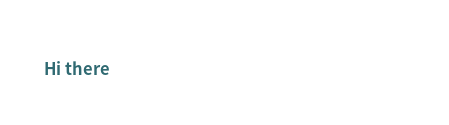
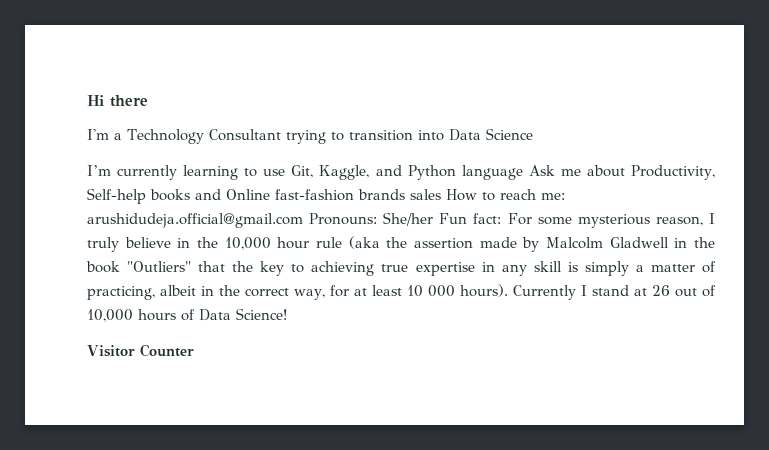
(111, 68) none -> [87,128,533,144] [87,165,716,180] [87,188,565,204] [87,212,715,228] [87,236,715,252] [86,261,716,276] [87,284,716,300] [87,308,287,322] [87,344,194,357] // I'm a Technology Consultant trying to transition into Data Science // I’m currently learning to use Git, Kaggle, and Python language Ask me about Productivity, Self-help books and Online fast-fashion brands sales How to reach me: arushidudeja.official@gmail.com Pronouns: She/her Fun fact: For some mysterious reason, I truly believe in the 10,000 hour rule (aka the assertion made by Malcolm Gladwell in the book "Outliers" that the key to achieving true expertise in any skill is simply a matter of practicing, albeit in the correct way, for at least 10 000 hours). Currently I stand at 26 out of 10,000 hours of Data Science! // Visitor Counter

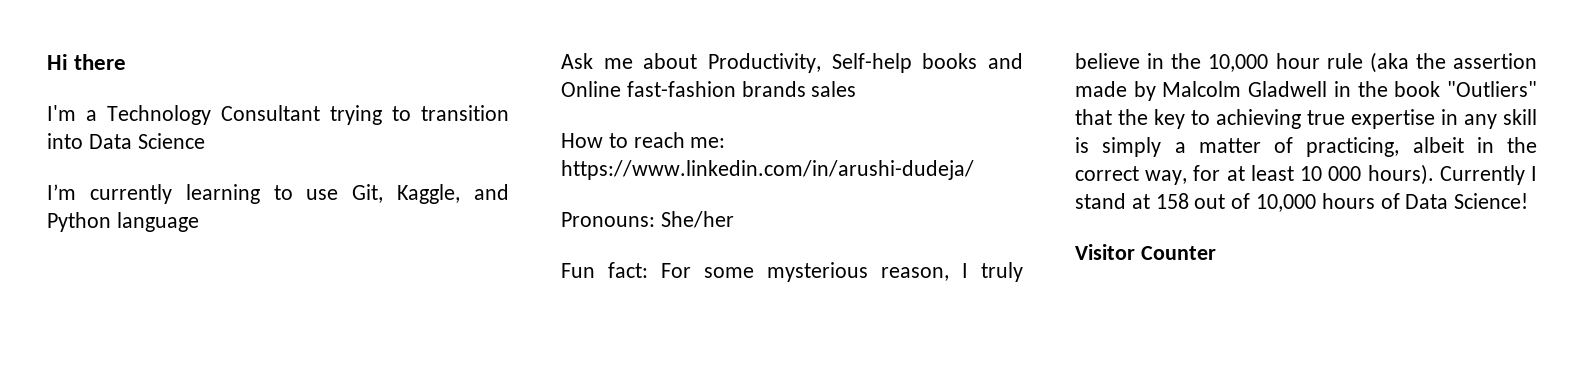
(523, 172) none -> (199, 222) //
(441, 194) none -> (857, 89) //
[87,213,303,228] arushidudeja.official@gmail.com -> [561,160,974,180] https://www.linkedin.com/in/arushi-dudeja/ //
(434, 219) none -> (734, 219) //
[651,285,670,296] 26 -> [1155,193,1189,209] 158

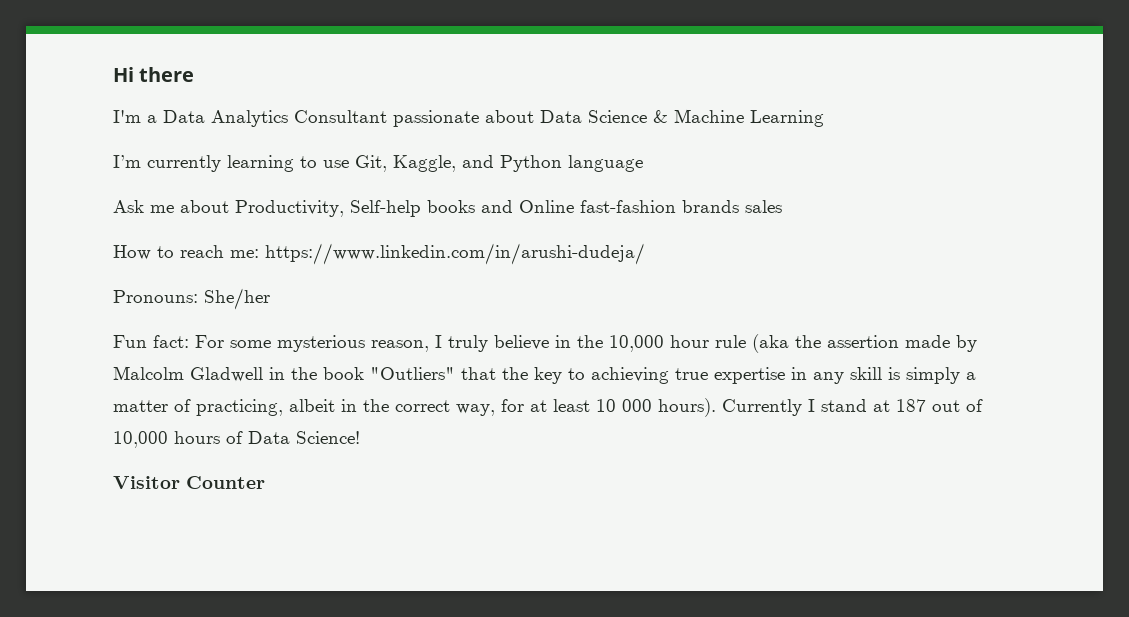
[106,105,509,125] [47,133,83,149] Technology Consultant trying to transition into -> [163,110,534,127] Data Analytics Consultant passionate about
(205, 141) none -> [653,109,824,127] & Machine Learning
[1155,193,1189,209] 158 -> [896,399,926,412] 187

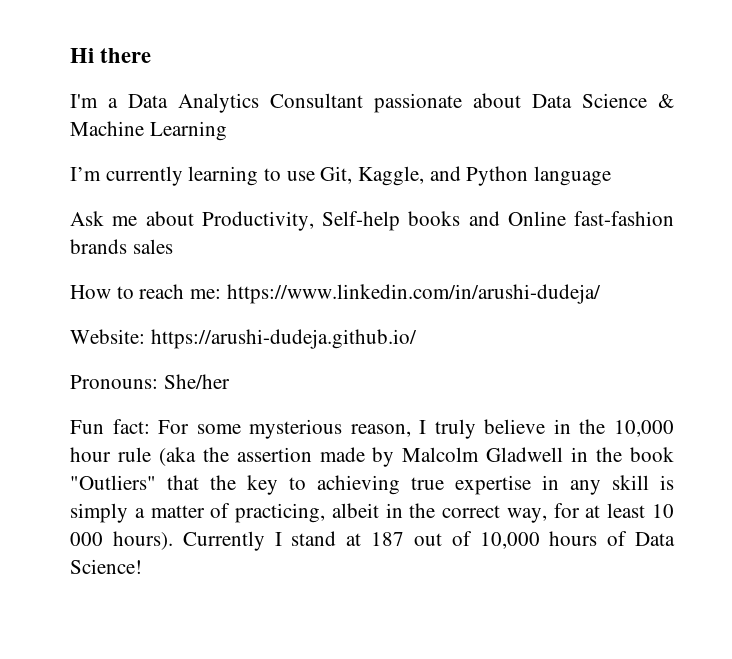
(645, 254) none -> [70,329,417,349] // Website: https://arushi-dudeja.github.io/
[113,476,265,489] // Visitor Counter -> (142, 566) none

